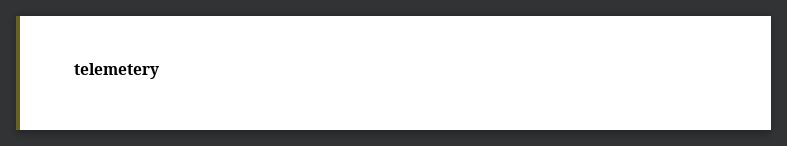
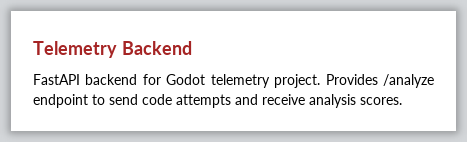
[74,63,159,79] telemetery -> [33,41,192,58] [33,74,434,88] [33,94,402,108] Telemetry Backend // FastAPI backend for Godot telemetry project. Provides /analyze endpoint to send code attempts and receive analysis scores.

